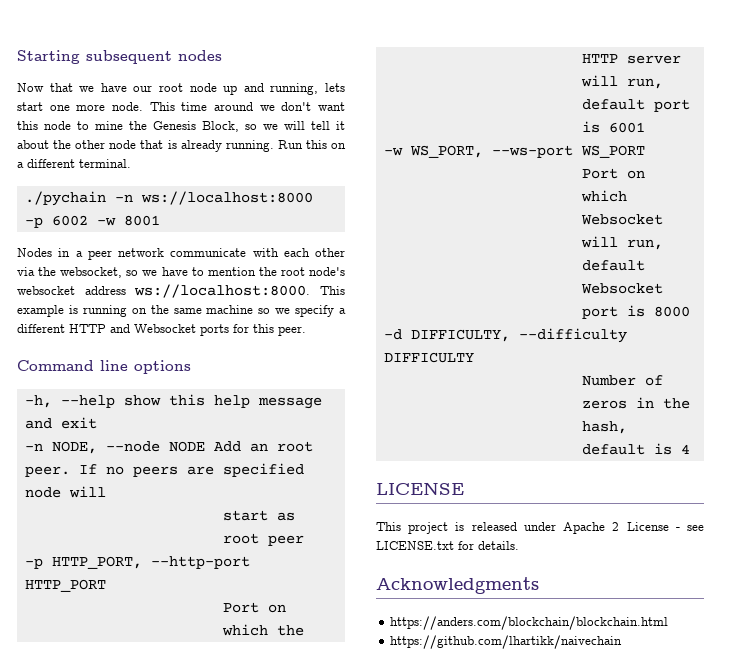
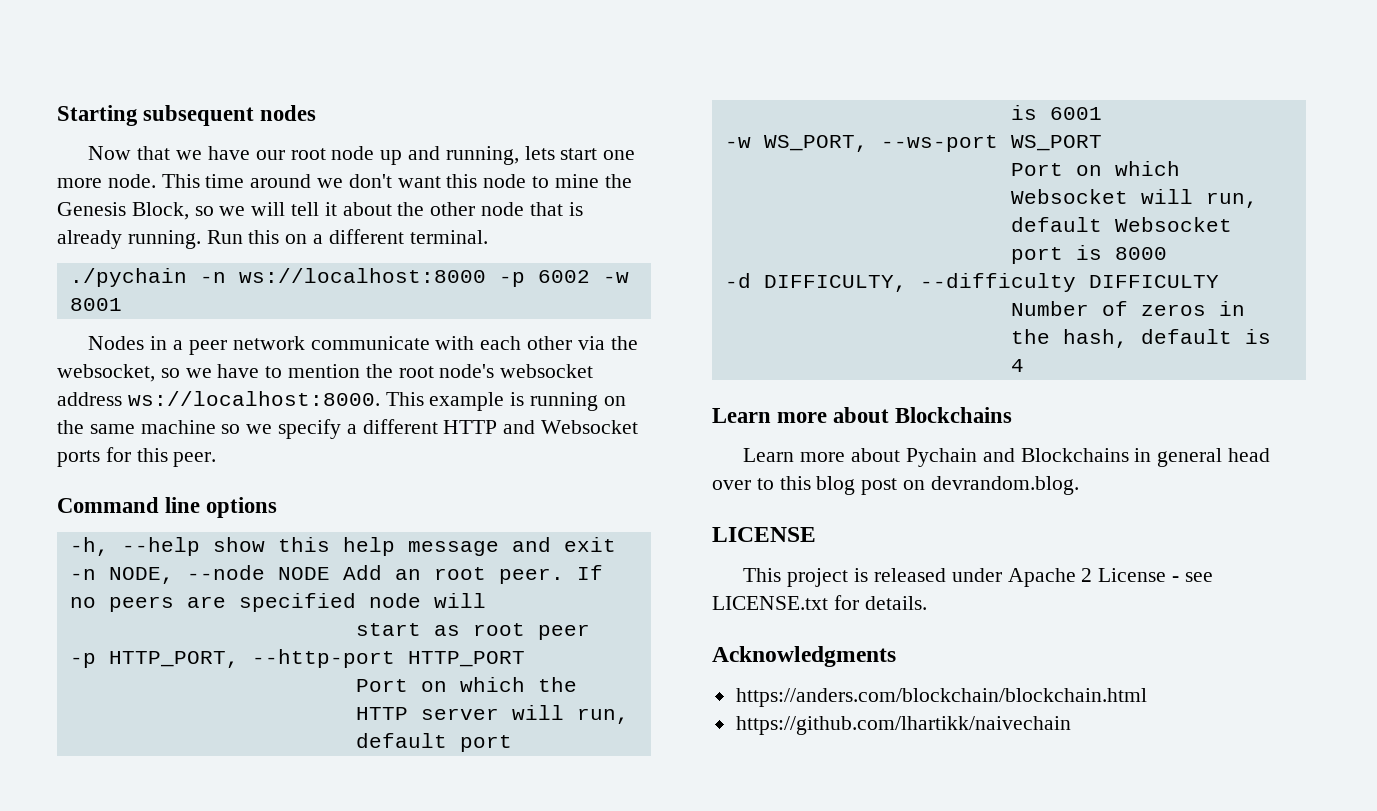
(690, 449) none -> [712,407,1013,423] [743,448,1270,467] [712,476,1079,495] // Learn more about Blockchains // Learn more about Pychain and Blockchains in general head over to this blog post on devrandom.blog.

